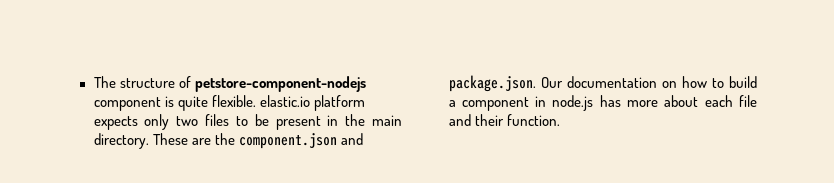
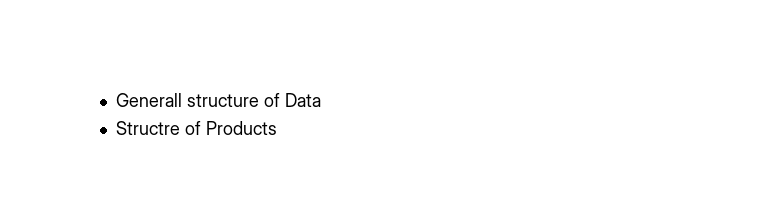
[93,76,116,88] The -> [115,93,182,107] Generall
[194,76,366,92] [93,95,365,111] [93,114,402,130] [93,133,363,149] [448,75,757,92] [448,95,757,111] [448,114,560,126] petstore-component-nodejs component is quite flexible. elastic.io platform expects only two files to be present in the main directory. These are the component.json and package.json. Our documentation on how to build a component in node.js has more about each file and their function. -> [284,93,321,107] [115,121,277,135] Data // Structre of Products

